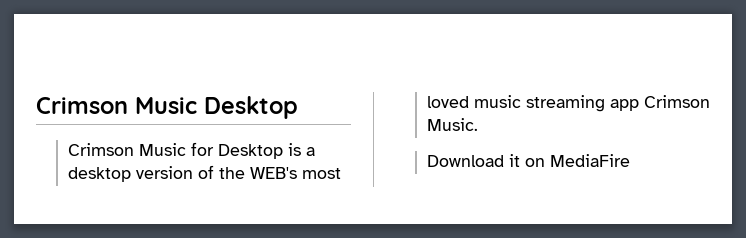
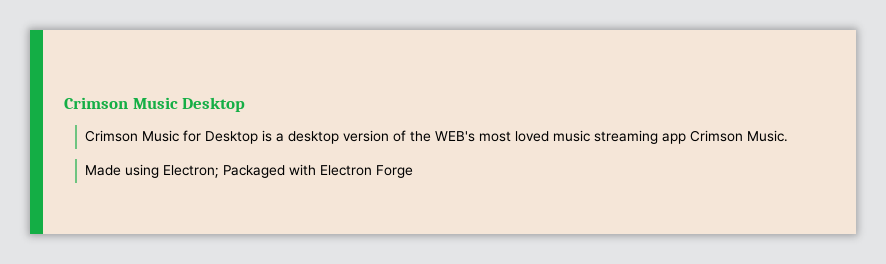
[426,154,630,167] Download it on MediaFire -> [84,164,413,178] Made using Electron; Packaged with Electron Forge

